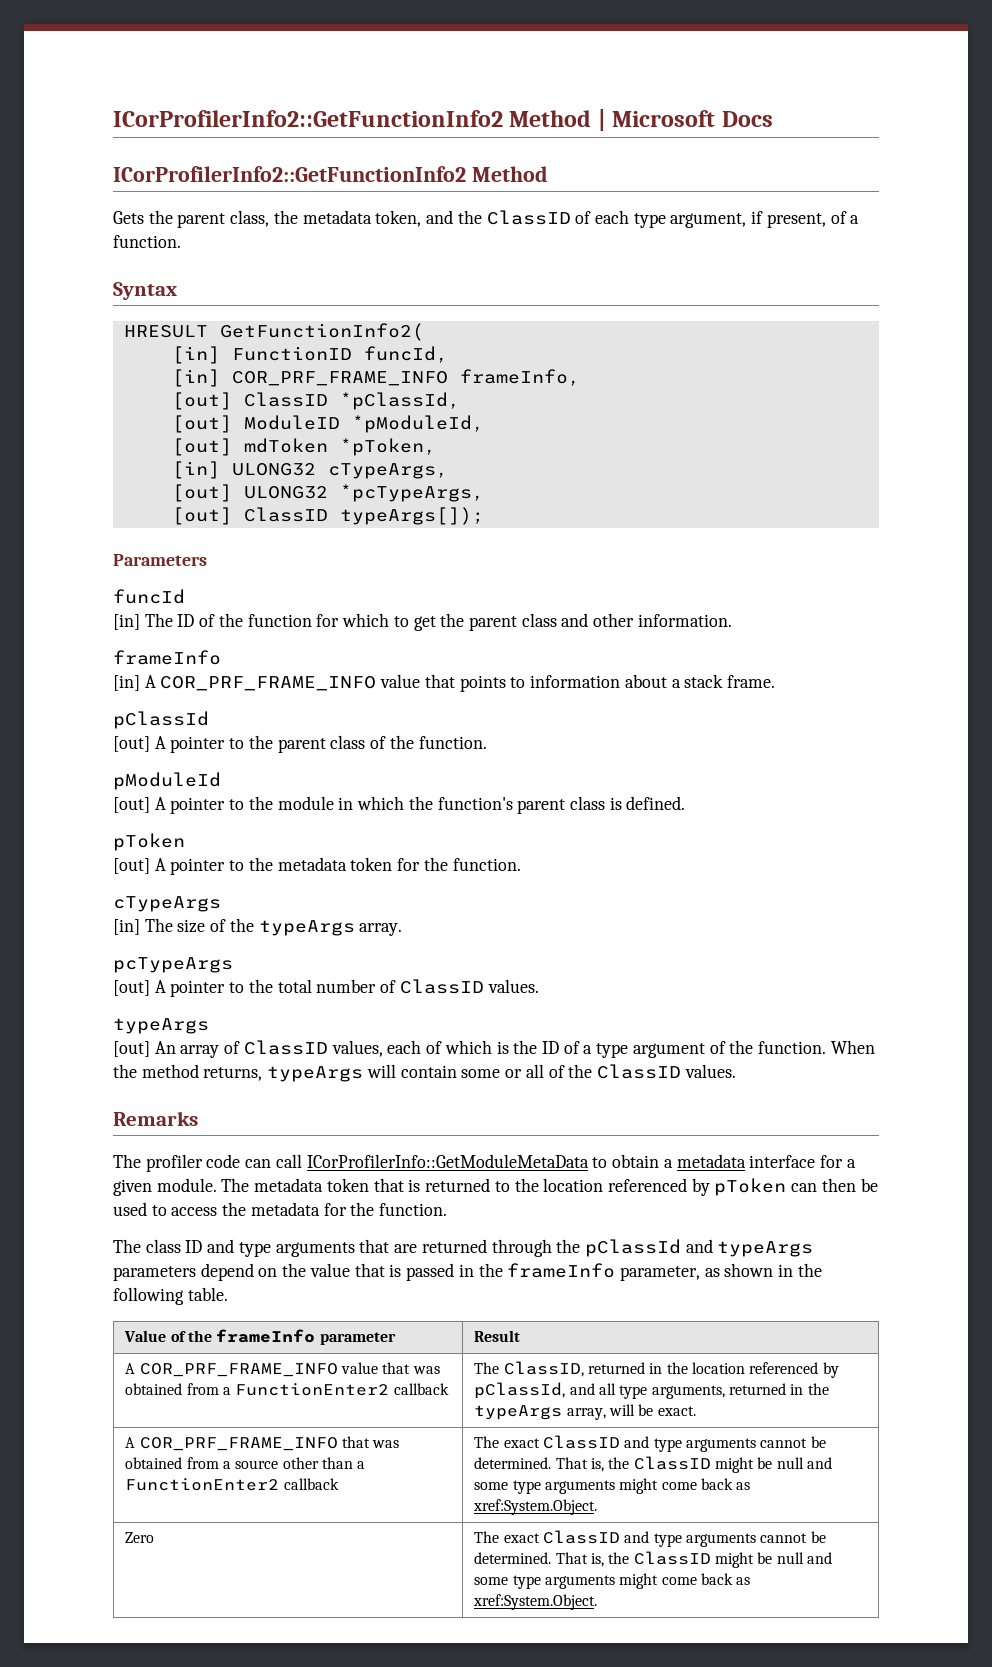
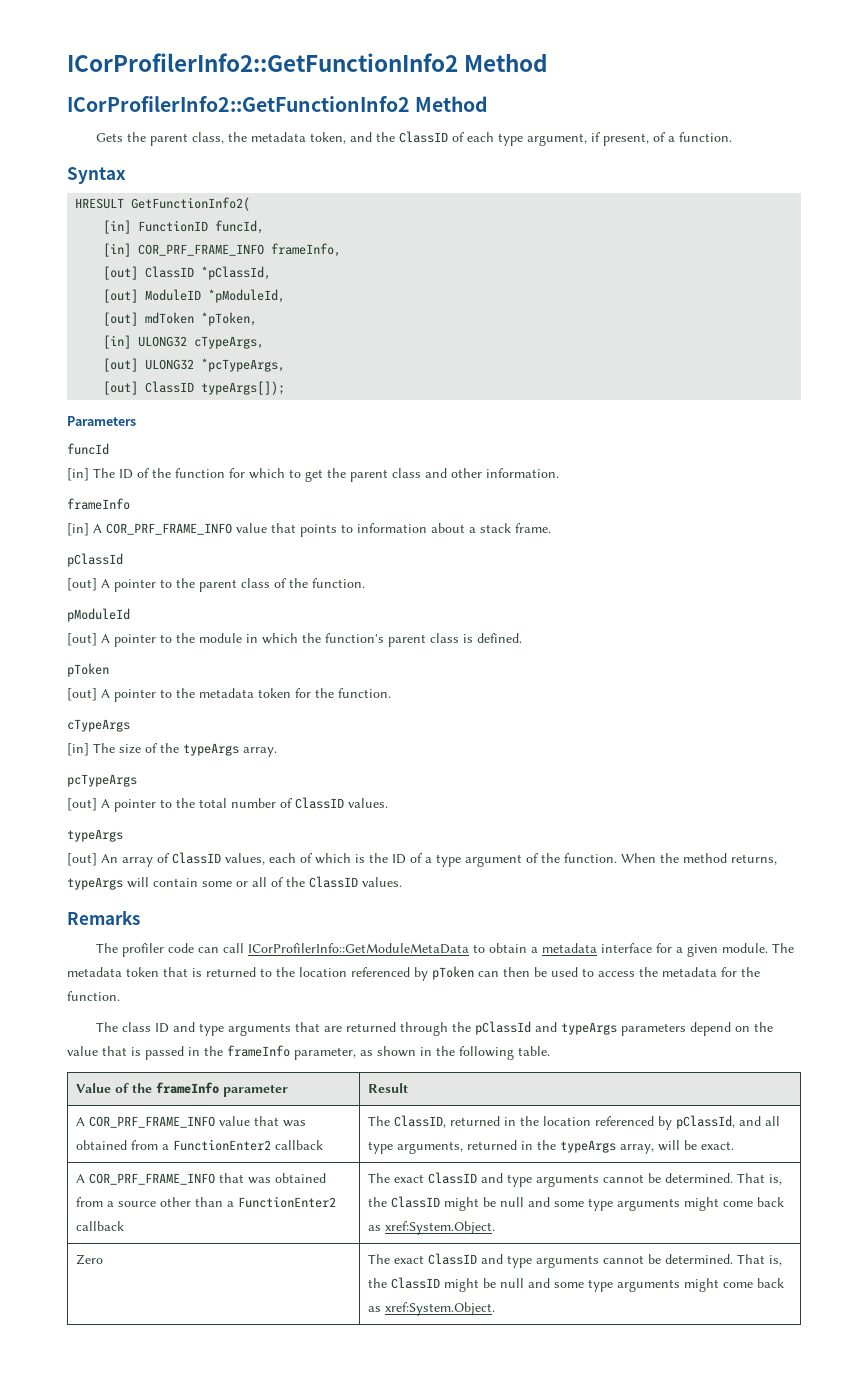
[113,109,773,131] ICorProfilerInfo2::GetFunctionInfo2 Method | Microsoft Docs -> [67,53,548,72] ICorProfilerInfo2::GetFunctionInfo2 Method

